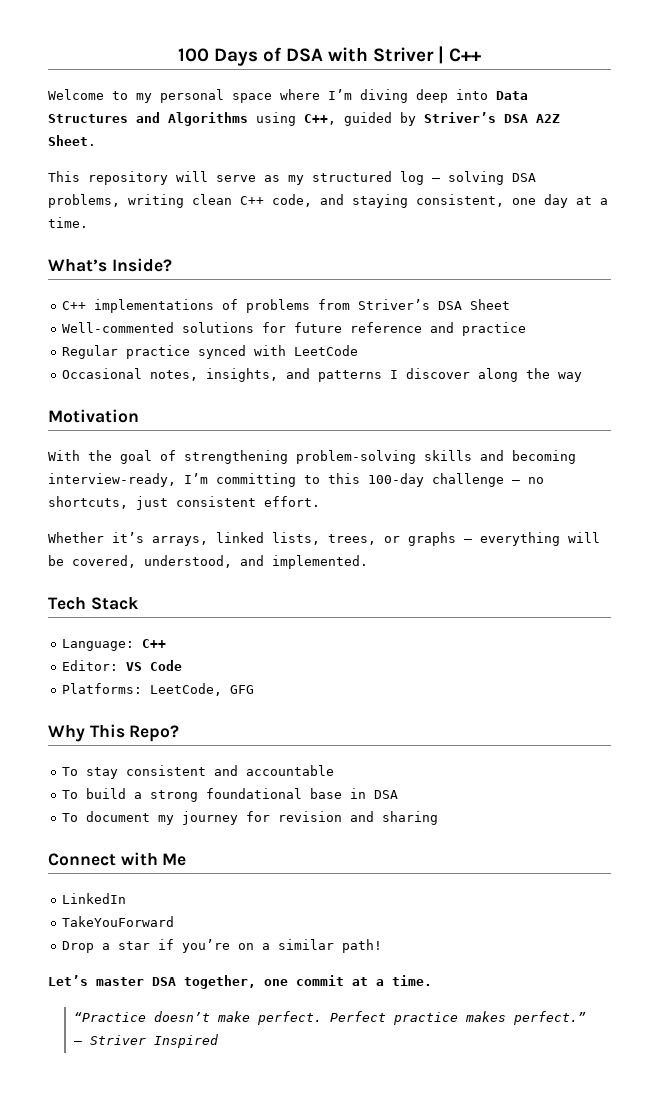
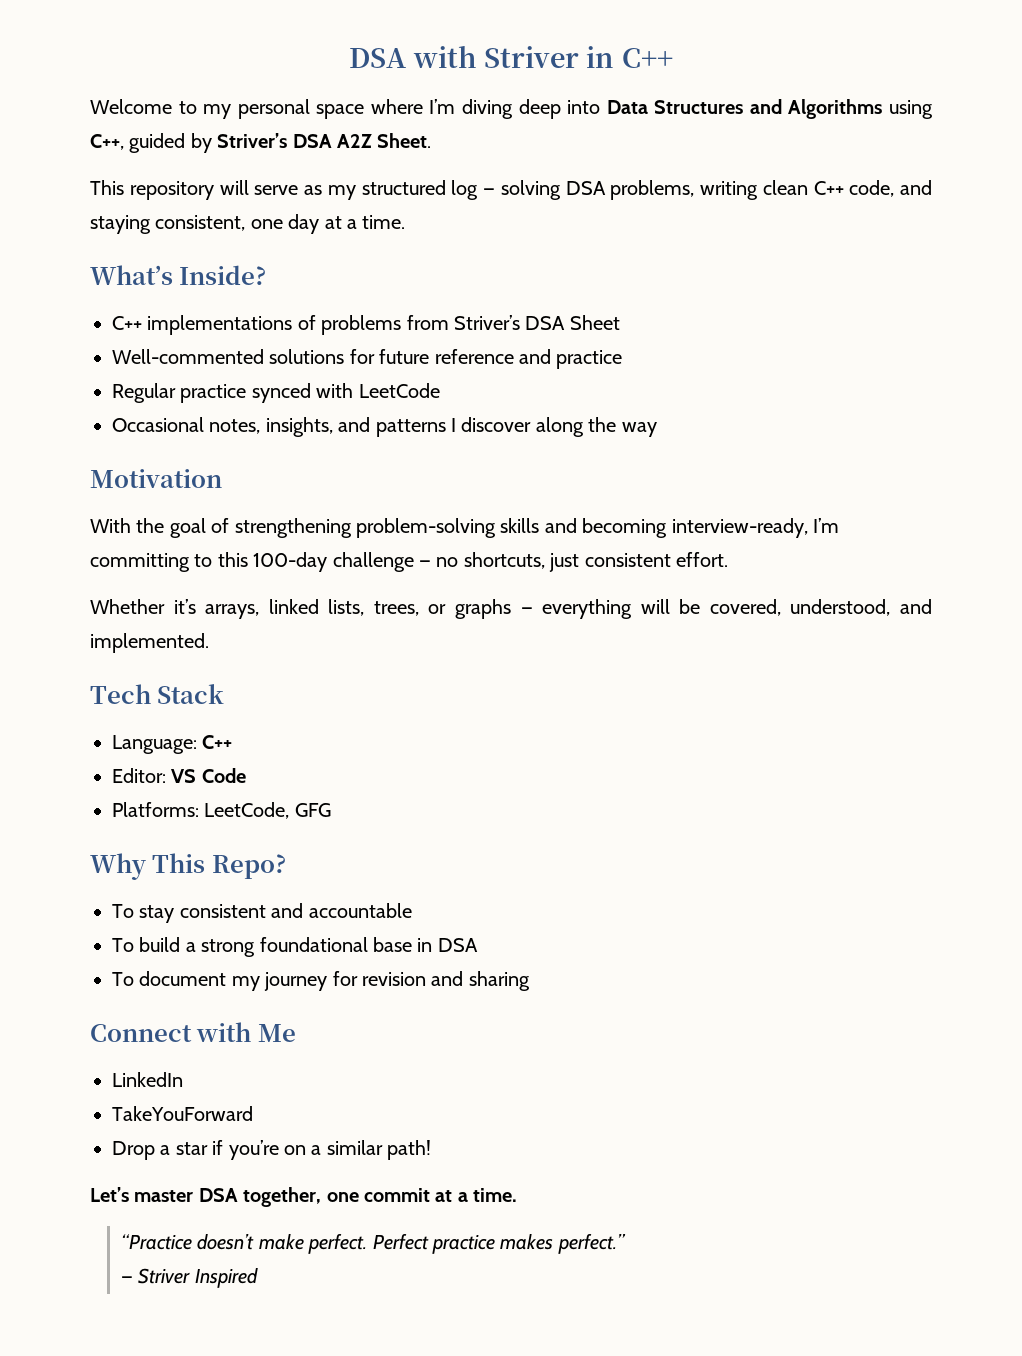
[177,47,282,66] 100 Days of -> (349, 58) none
[438,46,445,64] | -> [586,46,615,68] in

